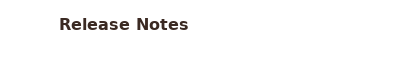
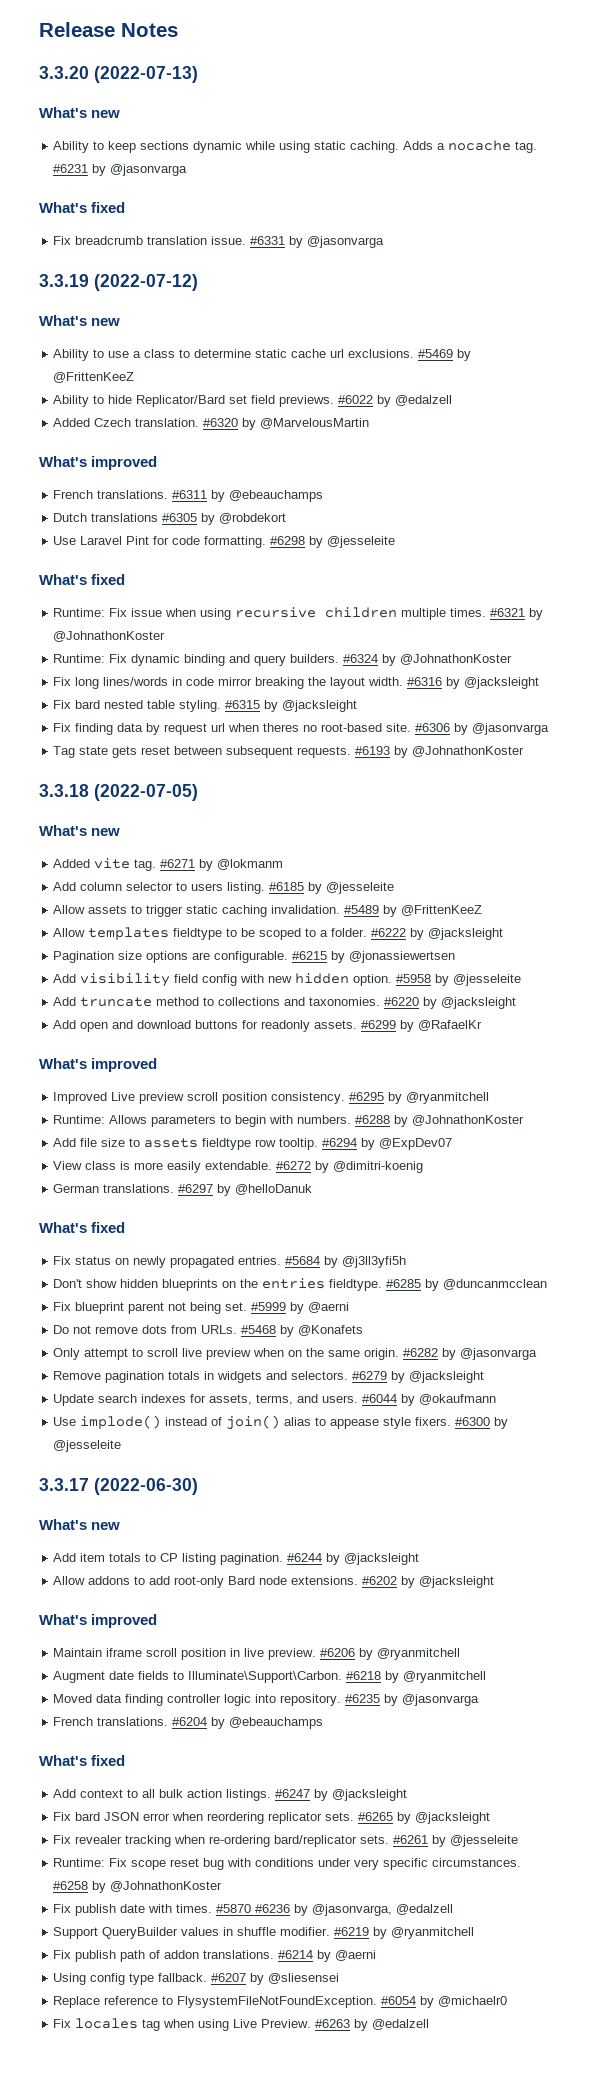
(189, 24) none -> [39,66,198,83] [39,107,121,118] [53,140,538,153] [53,164,188,176] [39,202,126,213] [53,236,385,248] [39,274,198,291] [39,315,121,326] [53,349,472,361] [53,372,135,383] [53,395,453,407] [53,418,370,430] [39,456,158,470] [53,490,324,502] [53,513,287,525] [53,536,396,548] [39,574,126,585] [53,607,544,620] [53,631,166,642] [53,654,513,666] [53,677,540,689] [53,700,358,712] [53,723,550,735] [53,746,525,758] [39,784,198,801] [39,825,121,836] [53,858,284,871] [53,882,395,894] [53,905,483,917] [53,927,504,940] [53,951,456,963] [53,973,522,987] [53,997,517,1009] [53,1020,483,1032] [39,1058,158,1072] [53,1092,490,1104] [53,1115,525,1127] [53,1138,453,1150] [53,1161,424,1173] [53,1184,313,1196] [39,1222,126,1233] [53,1256,407,1268] [53,1278,548,1291] [53,1302,350,1314] [53,1325,364,1337] [53,1348,538,1360] [53,1371,485,1383] [53,1394,497,1406] [53,1415,509,1430] [53,1440,122,1452] [39,1478,198,1495] [39,1519,121,1530] [53,1553,420,1565] [53,1576,495,1588] [39,1614,158,1628] [53,1648,461,1660] [53,1671,487,1683] [53,1694,480,1706] [53,1717,324,1729] [39,1755,126,1766] [53,1789,408,1801] [53,1812,491,1824] [53,1835,519,1847] [53,1858,522,1870] [53,1881,223,1893] [53,1904,454,1916] [53,1927,475,1939] [53,1950,377,1962] [53,1973,340,1985] [53,1996,508,2008] [53,2018,430,2031] // 3.3.20 (2022-07-13) // What's new // Ability to keep sections dynamic while using static caching. Adds a nocache tag. #6231 by @jasonvarga // What's fixed // Fix breadcrumb translation issue. #6331 by @jasonvarga // 3.3.19 (2022-07-12) // What's new // Ability to use a class to determine static cache url exclusions. #5469 by @FrittenKeeZ // Ability to hide Replicator/Bard set field previews. #6022 by @edalzell // Added Czech translation. #6320 by @MarvelousMartin // What's improved // French translations. #6311 by @ebeauchamps // Dutch translations #6305 by @robdekort // Use Laravel Pint for code formatting. #6298 by @jesseleite // What's fixed // Runtime: Fix issue when using recursive children multiple times. #6321 by @JohnathonKoster // Runtime: Fix dynamic binding and query builders. #6324 by @JohnathonKoster // Fix long lines/words in code mirror breaking the layout width. #6316 by @jacksleight // Fix bard nested table styling. #6315 by @jacksleight // Fix finding data by request url when theres no root-based site. #6306 by @jasonvarga // Tag state gets reset between subsequent requests. #6193 by @JohnathonKoster // 3.3.18 (2022-07-05) // What's new // Added vite tag. #6271 by @lokmanm // Add column selector to users listing. #6185 by @jesseleite // Allow assets to trigger static caching invalidation. #5489 by @FrittenKeeZ // Allow templates fieldtype to be scoped to a folder. #6222 by @jacksleight // Pagination size options are configurable. #6215 by @jonassiewertsen // Add visibility field config with new hidden option. #5958 by @jesseleite // Add truncate method to collections and taxonomies. #6220 by @jacksleight // Add open and download buttons for readonly assets. #6299 by @RafaelKr // What's improved // Improved Live preview scroll position consistency. #6295 by @ryanmitchell // Runtime: Allows parameters to begin with numbers. #6288 by @JohnathonKoster // Add file size to assets fieldtype row tooltip. #6294 by @ExpDev07 // View class is more easily extendable. #6272 by @dimitri-koenig // German translations. #6297 by @helloDanuk // What's fixed // Fix status on newly propagated entries. #5684 by @j3ll3yfi5h // Don't show hidden blueprints on the entries fieldtype. #6285 by @duncanmcclean // Fix blueprint parent not being set. #5999 by @aerni // Do not remove dots from URLs. #5468 by @Konafets // Only attempt to scroll live preview when on the same origin. #6282 by @jasonvarga // Remove pagination totals in widgets and selectors. #6279 by @jacksleight // Update search indexes for assets, terms, and users. #6044 by @okaufmann // Use implode() instead of join() alias to appease style fixers. #6300 by @jesseleite // 3.3.17 (2022-06-30) // What's new // Add item totals to CP listing pagination. #6244 by @jacksleight // Allow addons to add root-only Bard node extensions. #6202 by @jacksleight // What's improved // Maintain iframe scroll position in live preview. #6206 by @ryanmitchell // Augment date fields to Illuminate\Support\Carbon. #6218 by @ryanmitchell // Moved data finding controller logic into repository. #6235 by @jasonvarga // French translations. #6204 by @ebeauchamps // What's fixed // Add context to all bulk action listings. #6247 by @jacksleight // Fix bard JSON error when reordering replicator sets. #6265 by @jacksleight // Fix revealer tracking when re-ordering bard/replicator sets. #6261 by @jesseleite // Runtime: Fix scope reset bug with conditions under very specific circumstances. #6258 by @JohnathonKoster // Fix publish date with times. #5870 #6236 by @jasonvarga, @edalzell // Support QueryBuilder values in shuffle modifier. #6219 by @ryanmitchell // Fix publish path of addon translations. #6214 by @aerni // Using config type fallback. #6207 by @sliesensei // Replace reference to FlysystemFileNotFoundException. #6054 by @michaelr0 // Fix locales tag when using Live Preview. #6263 by @edalzell

